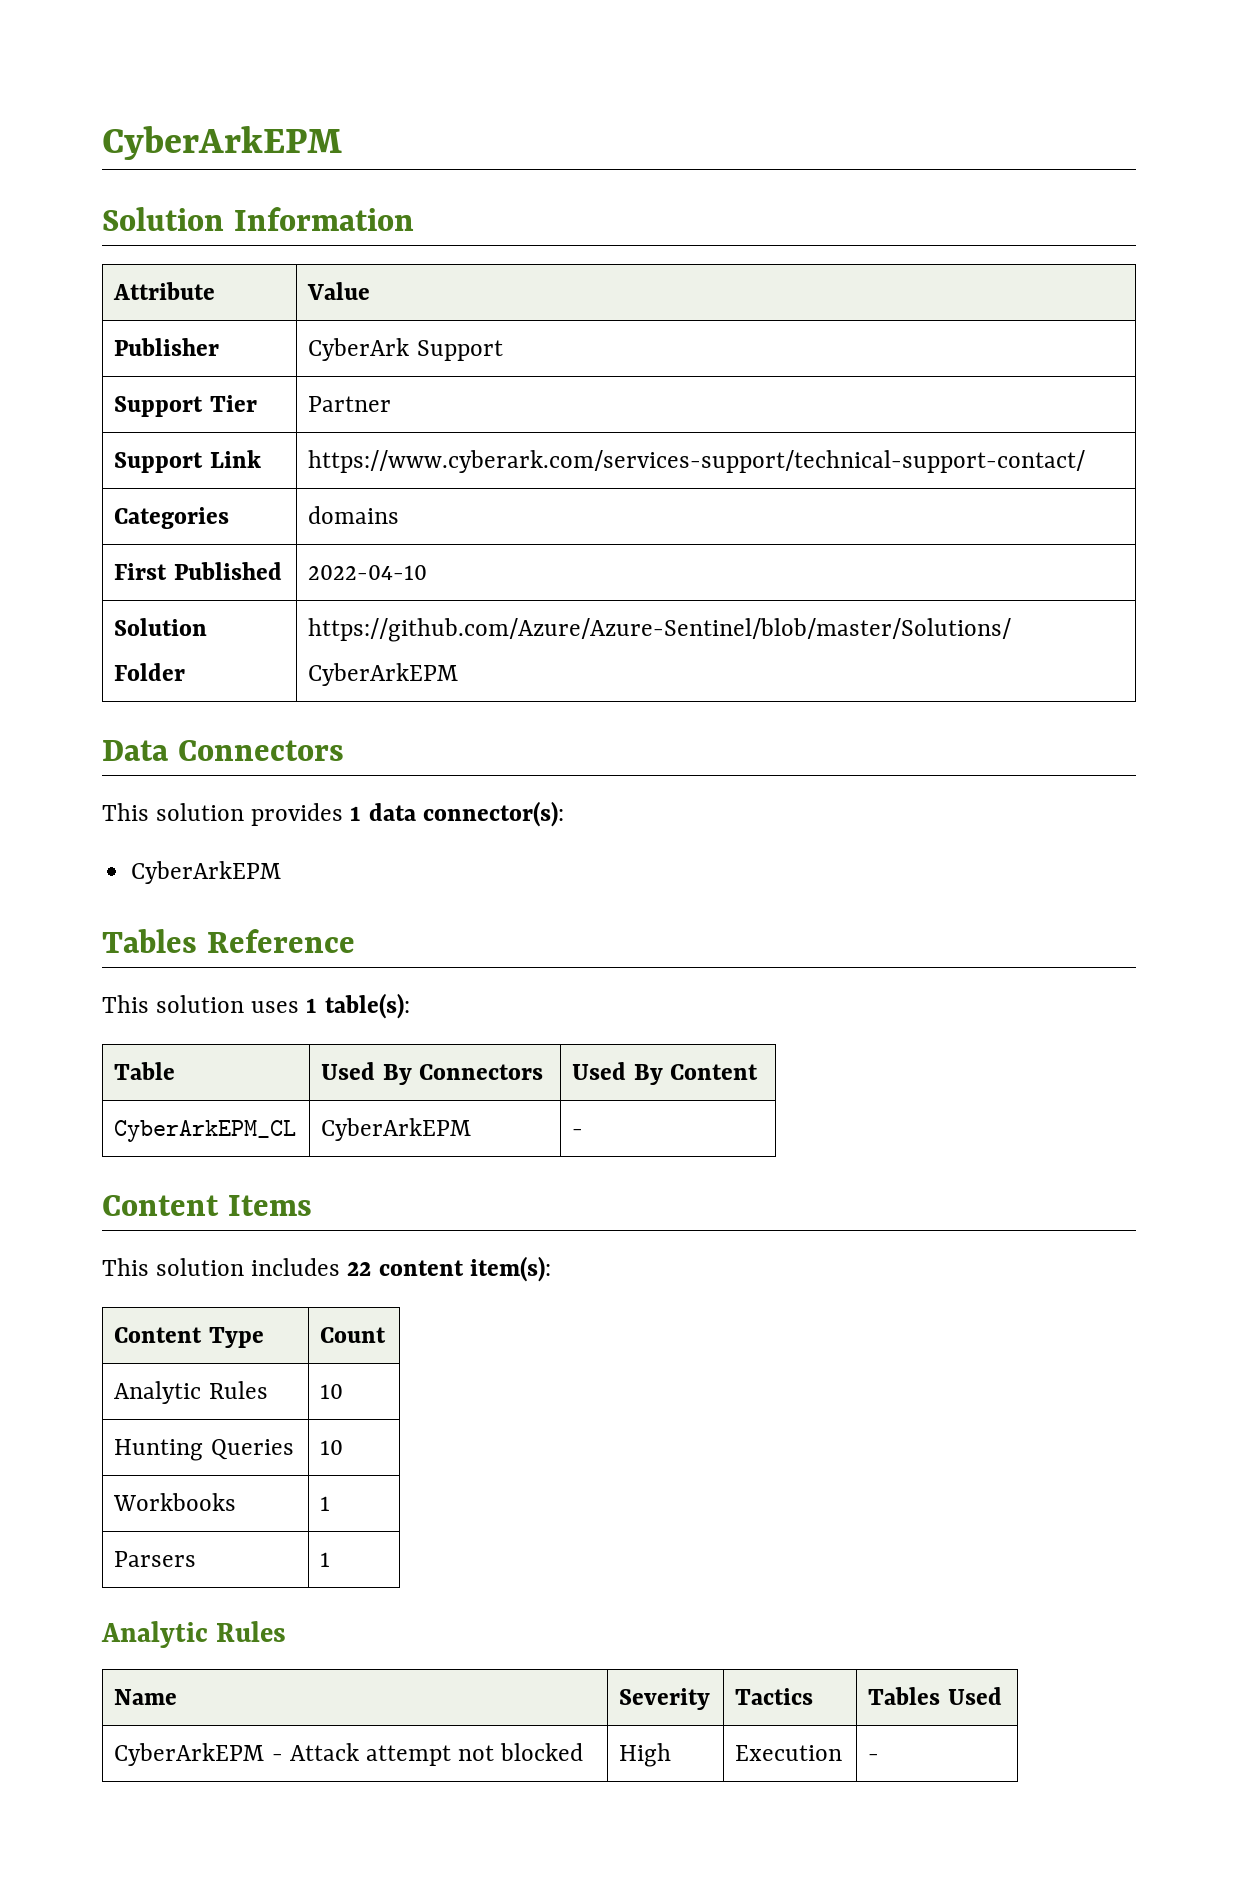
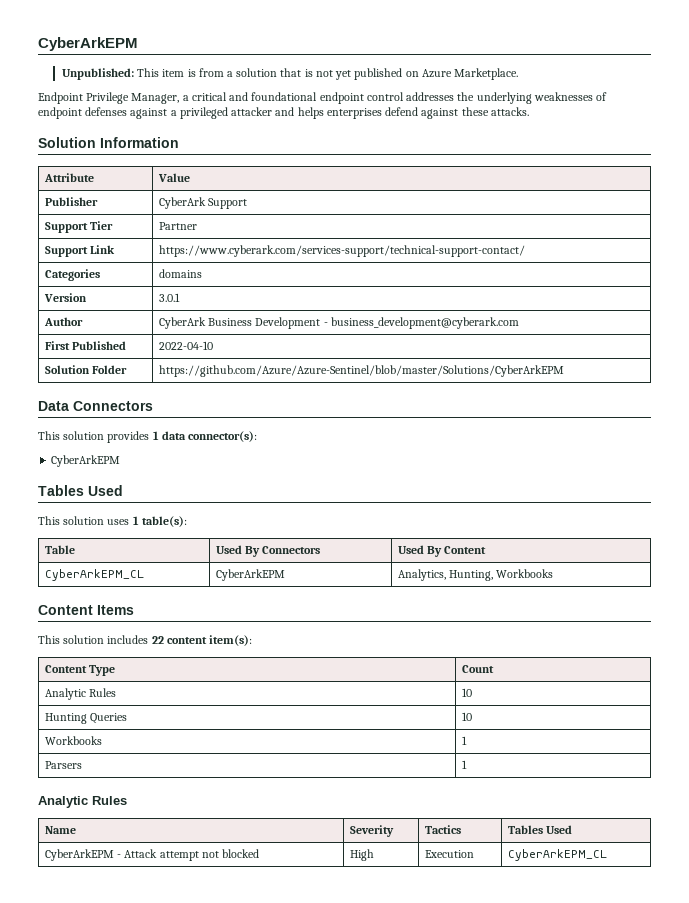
[102,126,342,160] CyberArkEPM -> [38,37,138,51] [61,68,519,80] [38,92,608,104] [38,107,529,119] CyberArkEPM // Unpublished: This item is from a solution that is not yet published on Azure Marketplace. // Endpoint Privilege Manager, a critical and foundational endpoint control addresses the underlying weaknesses of endpoint defenses against a privileged attacker and helps enterprises defend against these attacks.
(400, 515) none -> [43,293,87,302] [158,293,180,302] [43,317,83,326] [158,317,519,329] // Version | 3.0.1 // Author | CyberArk Business Development - business_development@cyberark.com
[206,929,355,953] Reference -> [88,485,123,496] Used
[572,1129,584,1136] - -> [397,569,554,581] Analytics, Hunting, Workbooks
[868,1754,880,1761] - -> [507,849,607,861] CyberArkEPM_CL

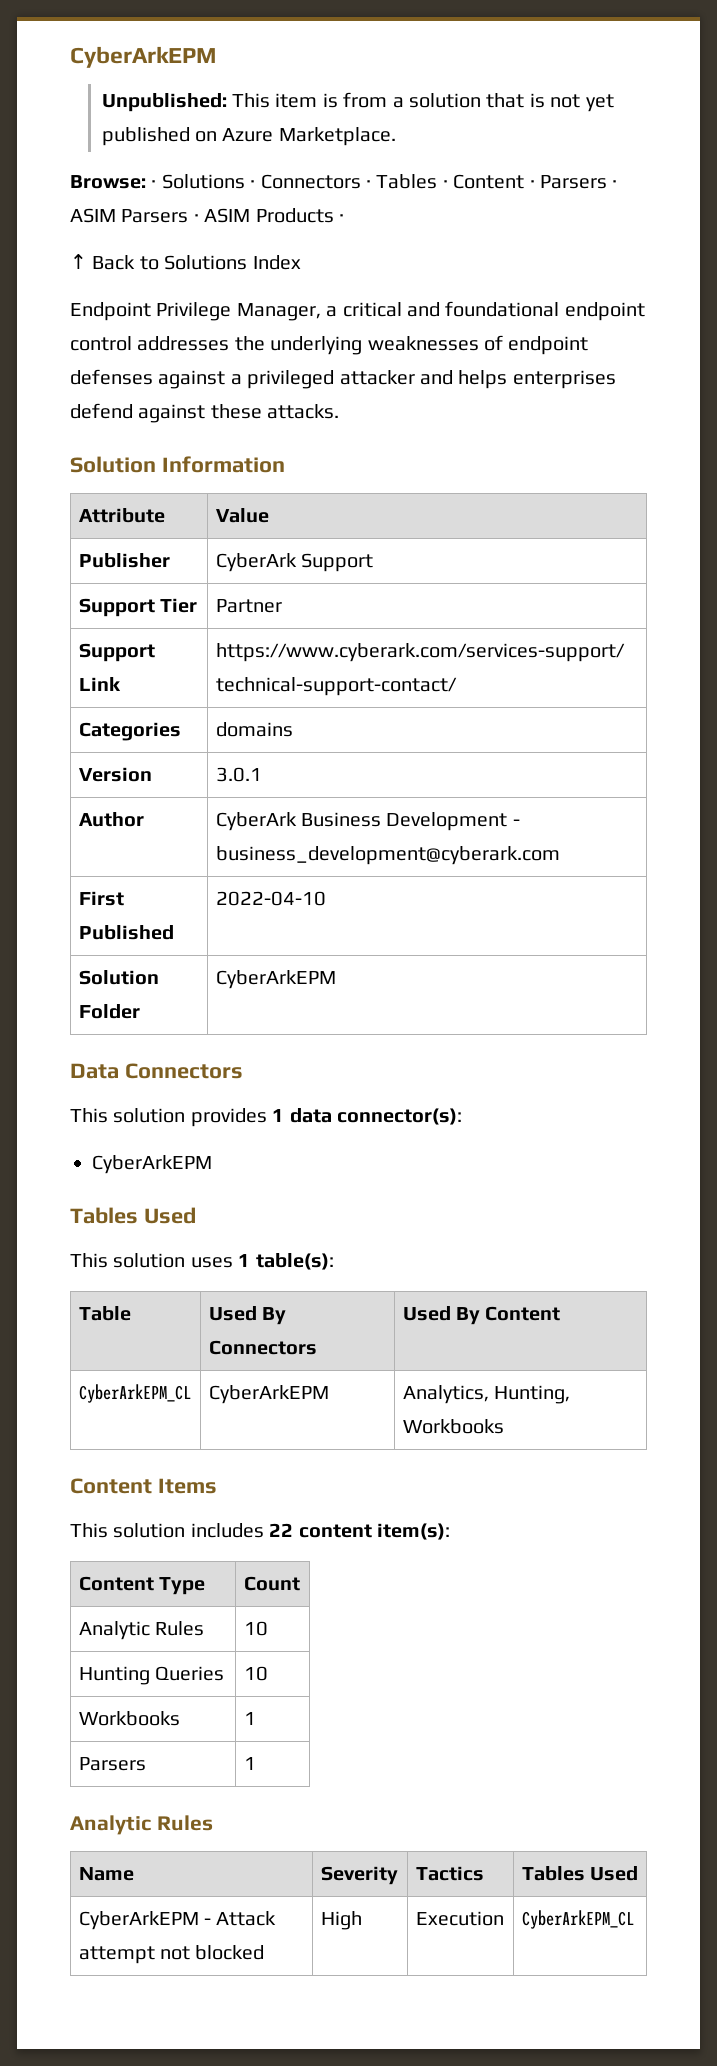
(519, 74) none -> [70,174,618,189] [70,208,344,223] [70,254,301,270] // Browse: · Solutions · Connectors · Tables · Content · Parsers · ASIM Parsers · ASIM Products · // ↑ Back to Solutions Index
[158,365,564,377] https://github.com/Azure/Azure-Sentinel/blob/master/Solutions/CyberArkEPM -> [215,970,336,989] CyberArkEPM

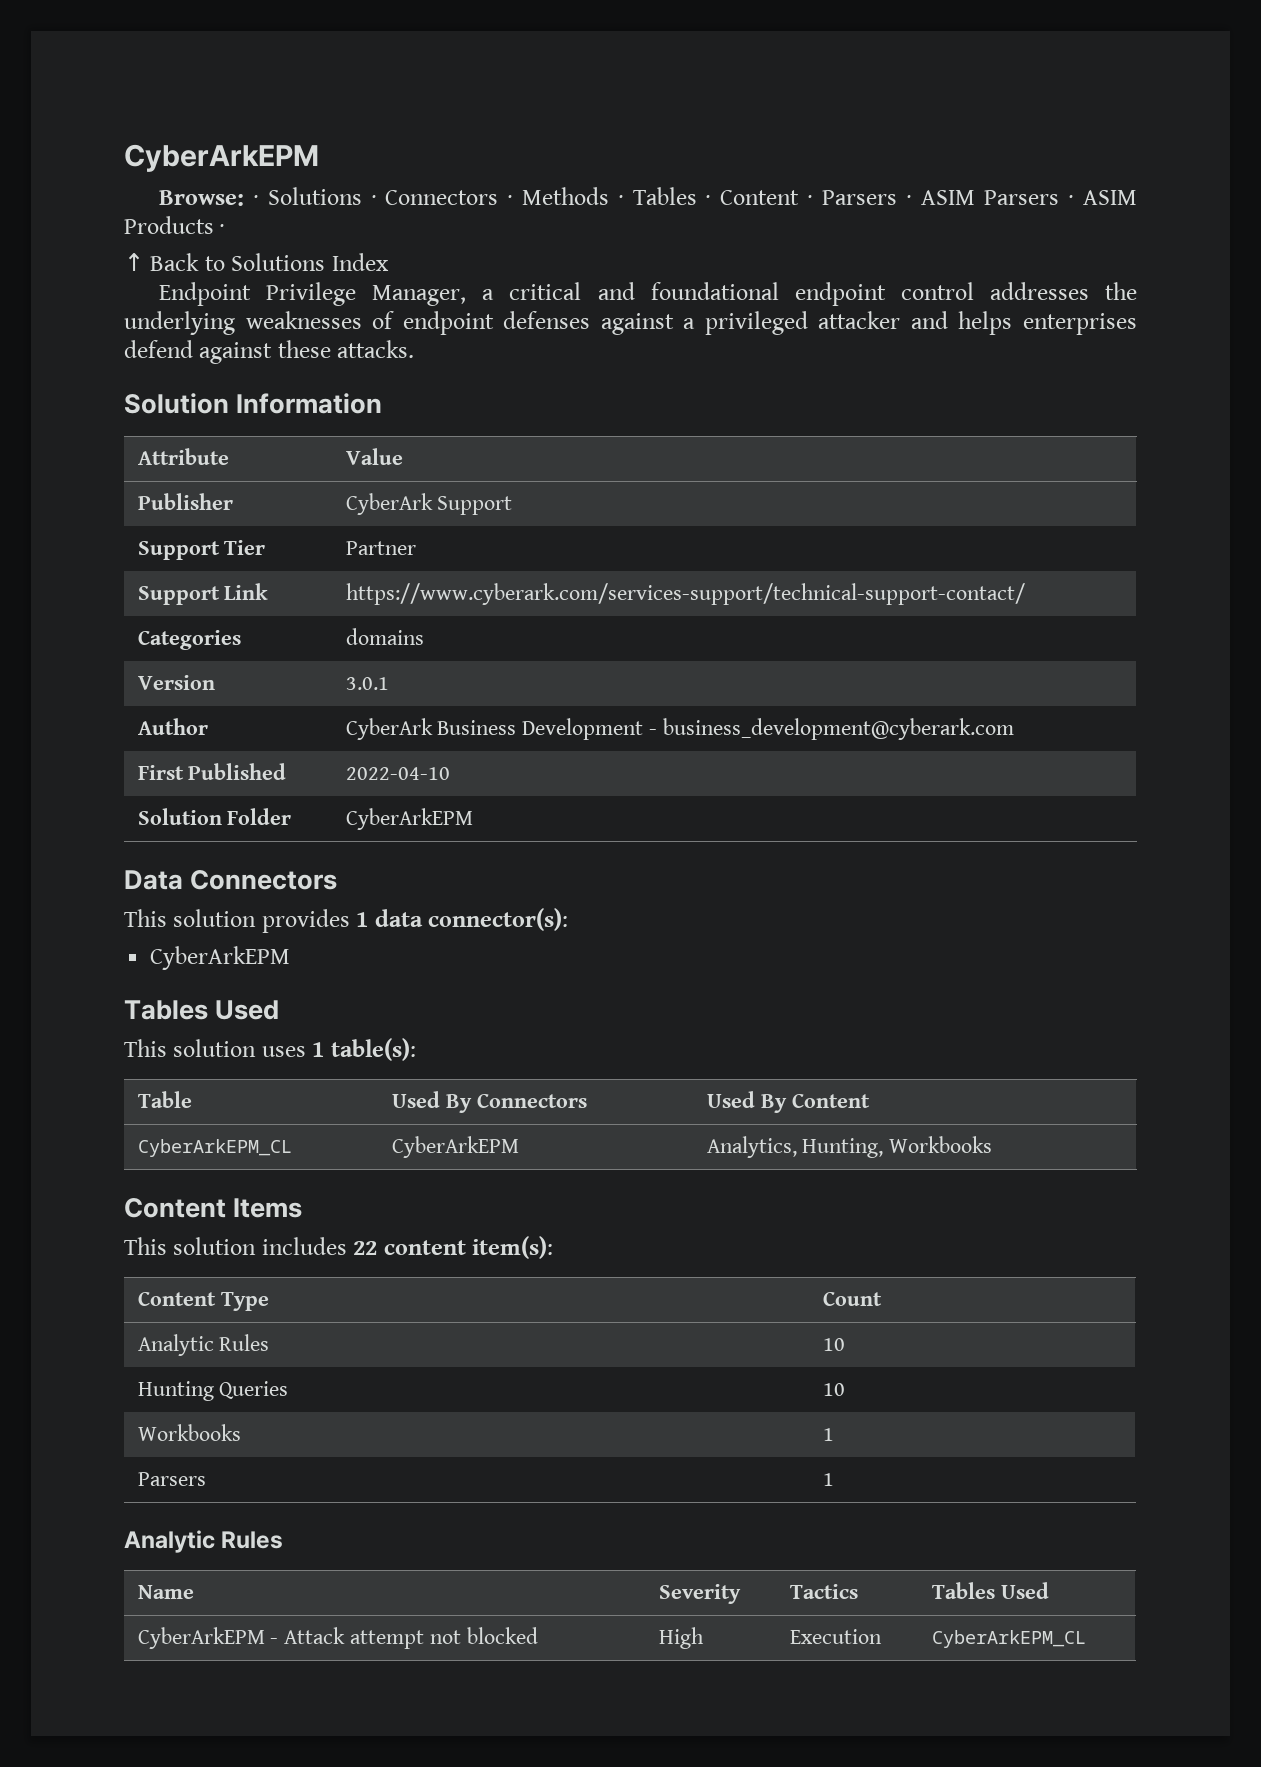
[70,46,216,68] [101,92,614,112] [101,127,396,146] CyberArkEPM // Unpublished: This item is from a solution that is not yet published on Azure Marketplace. -> [124,144,319,172] CyberArkEPM
(371, 184) none -> [522,187,623,205] Methods ·

